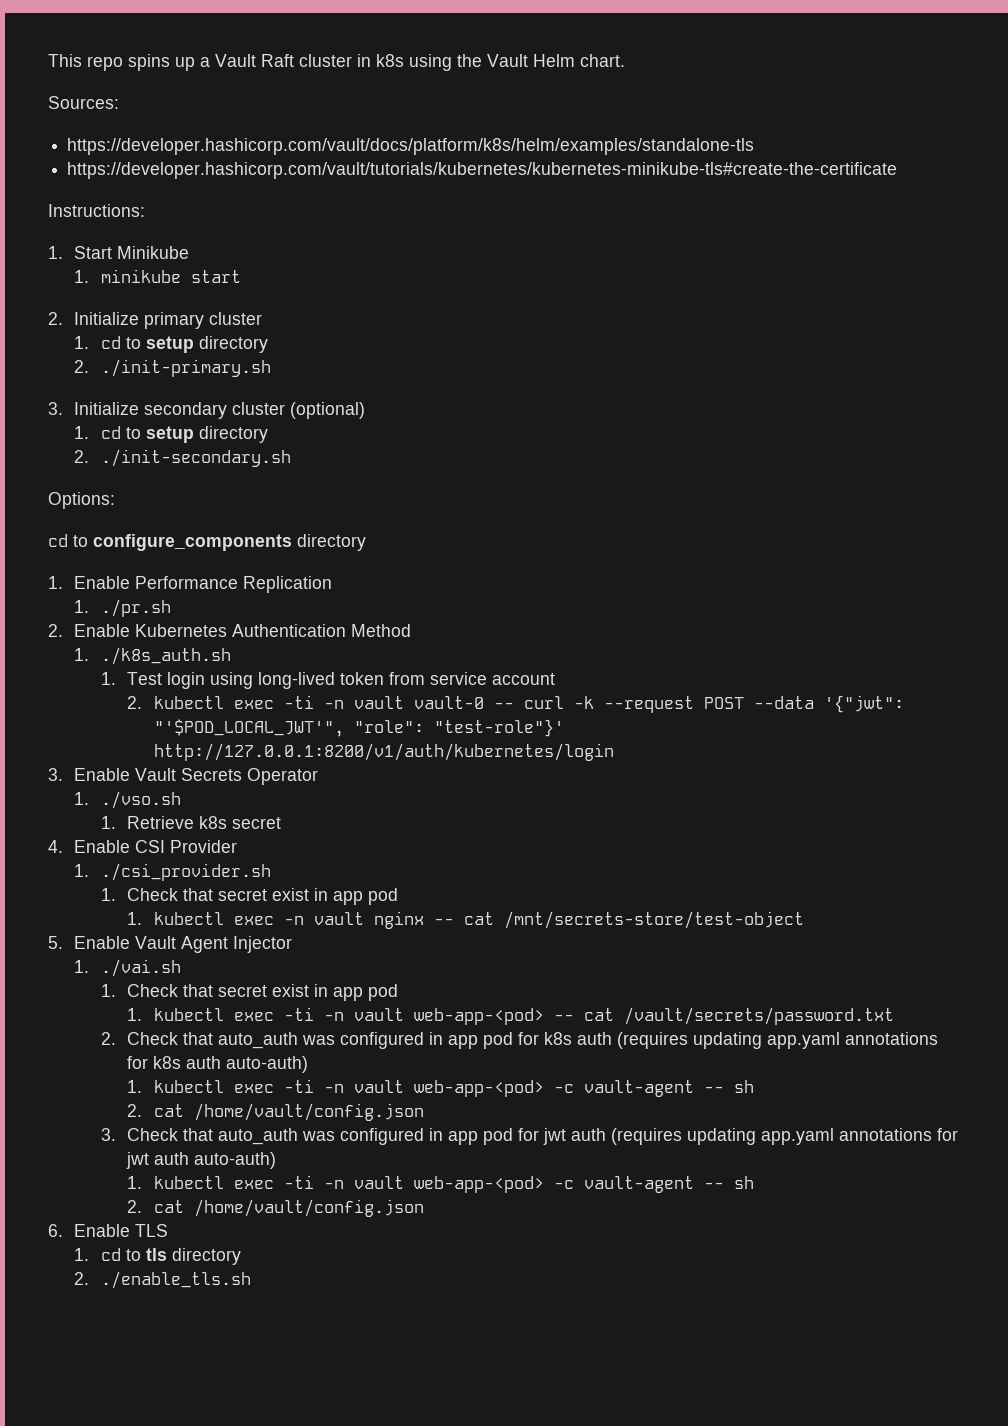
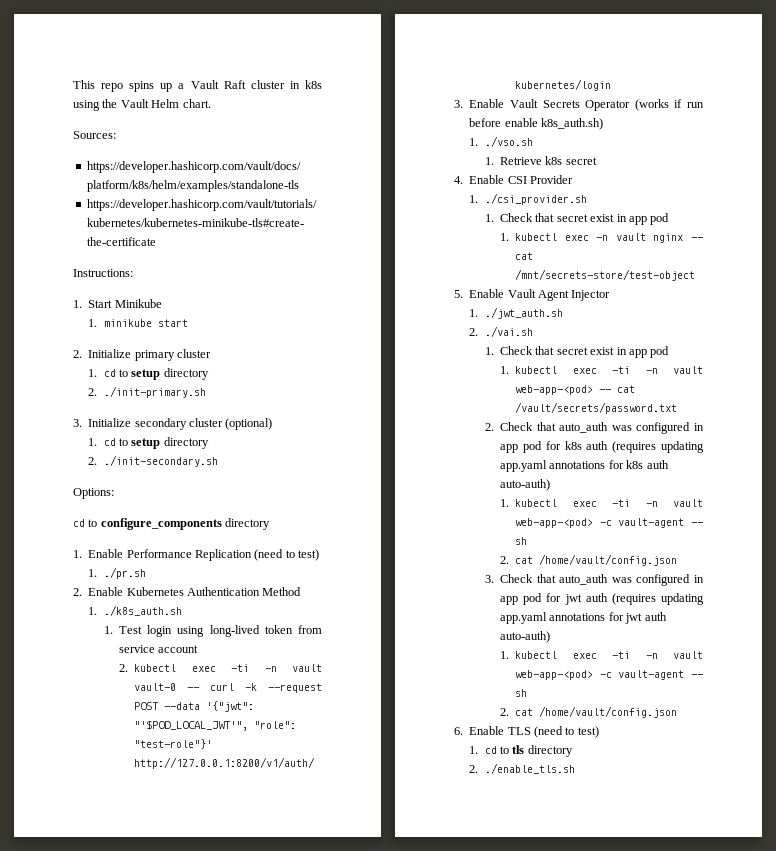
(333, 584) none -> [254,549,320,561] (need to test)
(319, 776) none -> [634,99,704,111] [469,118,604,130] (works if run before enable k8s_auth.sh)
(90, 966) none -> [484,307,563,319] [469,328,479,336] ./jwt_auth.sh // 2.
(169, 1230) none -> [534,726,599,738] (need to test)

